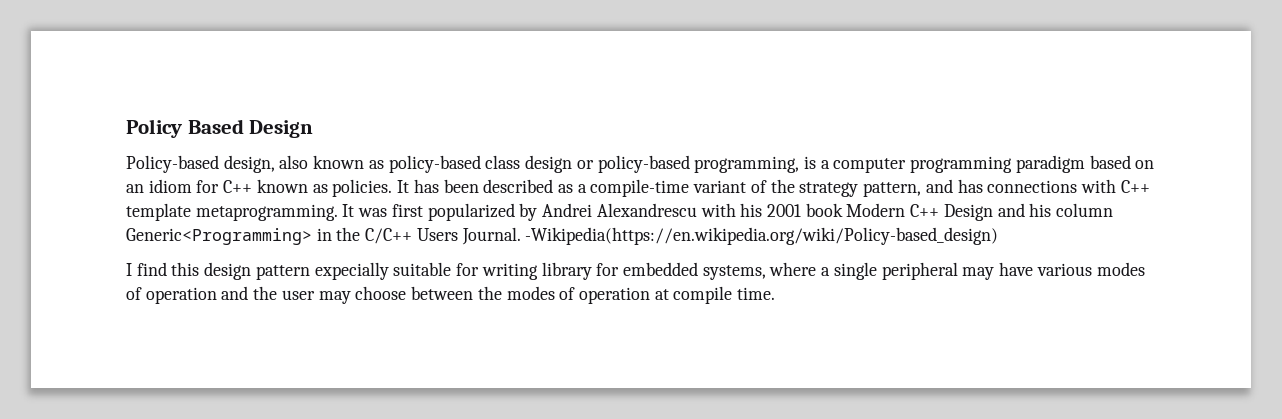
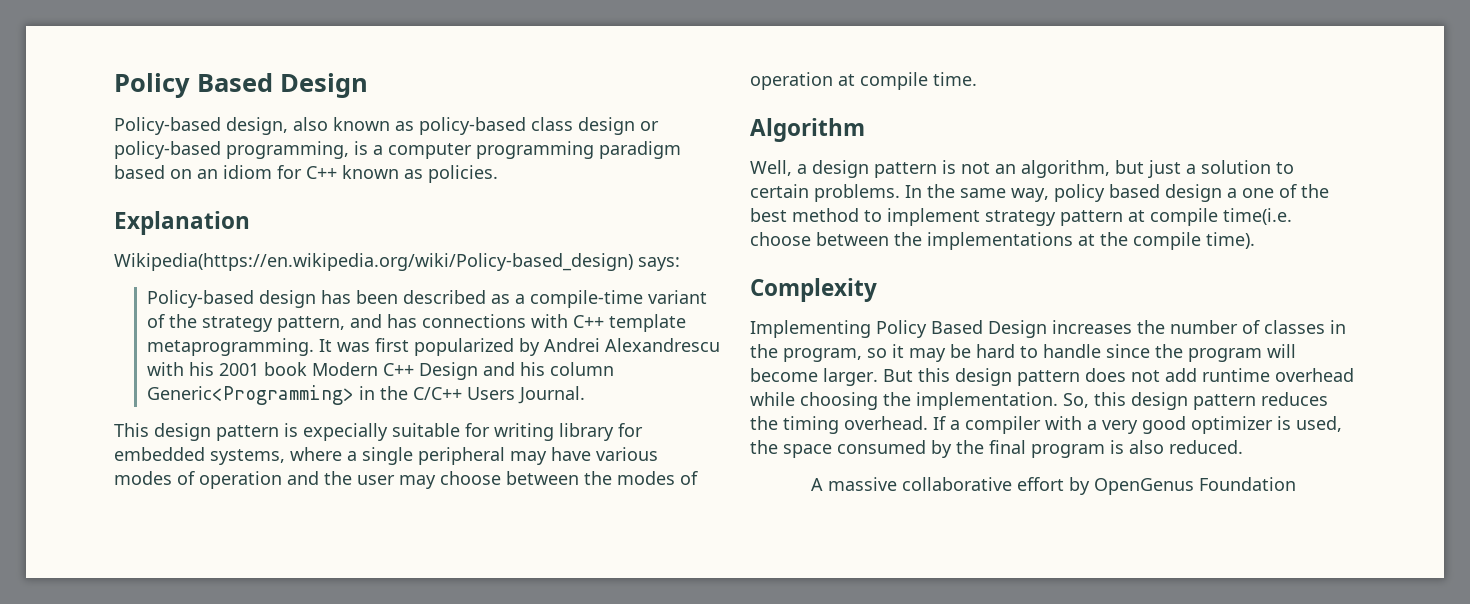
[397,180,410,193] It -> [114,211,250,235] [114,253,680,271] [146,290,316,308] // Explanation // Wikipedia(https://en.wikipedia.org/wiki/Policy-based_design) says: // Policy-based design
[525,227,999,245] [126,262,310,280] -Wikipedia(https://en.wikipedia.org/wiki/Policy-based_design) // I find this design pattern -> [114,423,298,441] // This design pattern is
(776, 293) none -> [750,118,865,142] [750,160,1294,178] [750,184,1329,202] [750,208,1292,226] [750,232,1255,250] [750,278,877,302] [750,320,1346,338] [750,344,1296,362] [750,368,1354,386] [750,392,1328,410] [750,416,1342,434] [750,440,1243,458] [810,477,1296,495] // Algorithm // Well, a design pattern is not an algorithm, but just a solution to certain problems. In the same way, policy based design a one of the best method to implement strategy pattern at compile time(i.e. choose between the implementations at the compile time). // Complexity // Implementing Policy Based Design increases the number of classes in the program, so it may be hard to handle since the program will become larger. But this design pattern does not add runtime overhead while choosing the implementation. So, this design pattern reduces the timing overhead. If a compiler with a very good optimizer is used, the space consumed by the final program is also reduced. // A massive collaborative effort by OpenGenus Foundation

